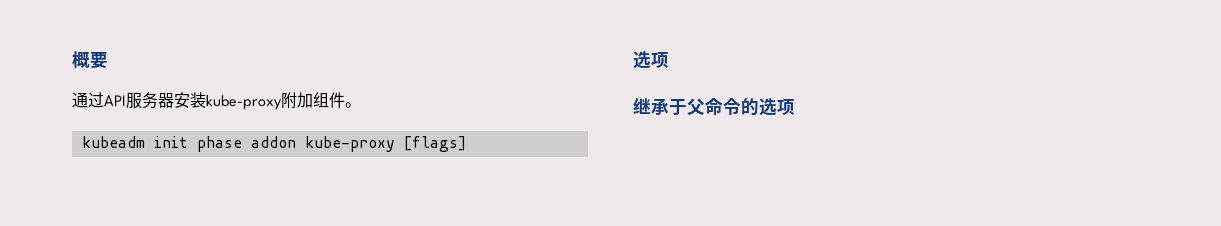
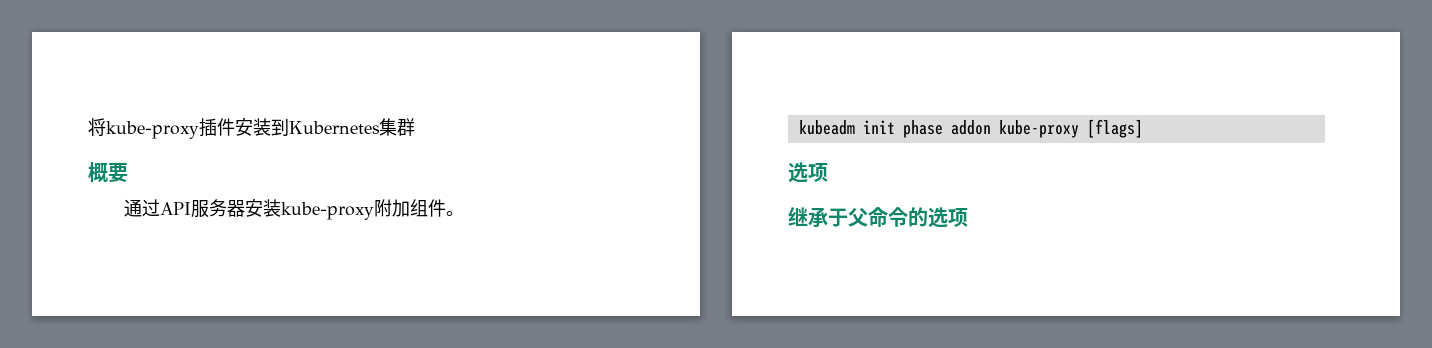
(72, 59) none -> [88,118,415,139] 将kube-proxy插件安装到Kubernetes集群 //

